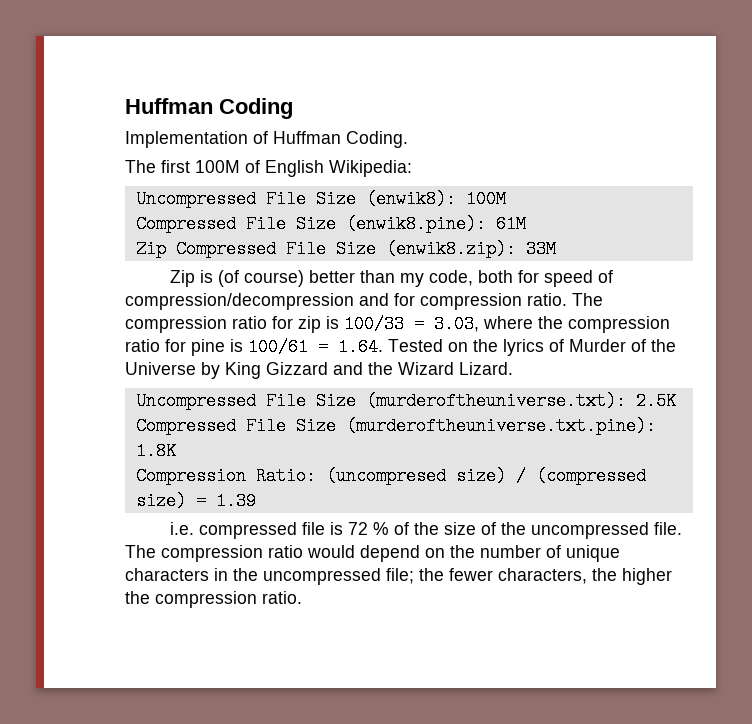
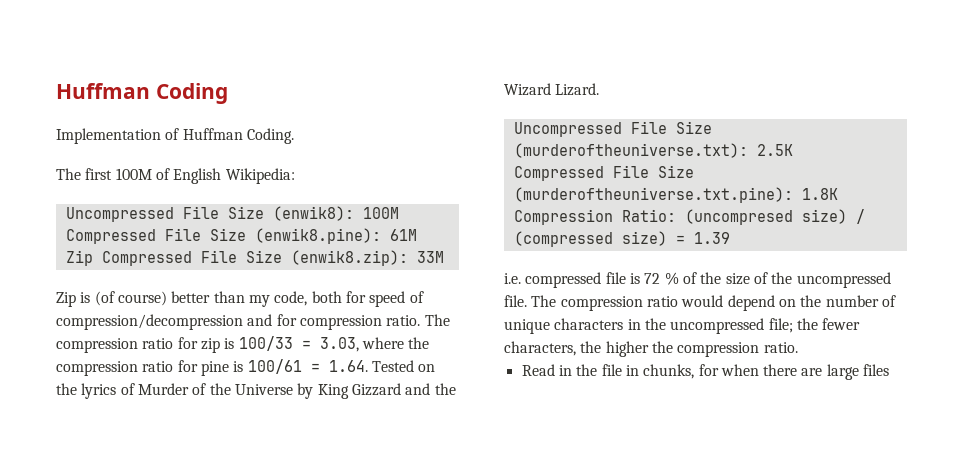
(302, 597) none -> [521,364,890,380] // Read in the file in chunks, for when there are large files

